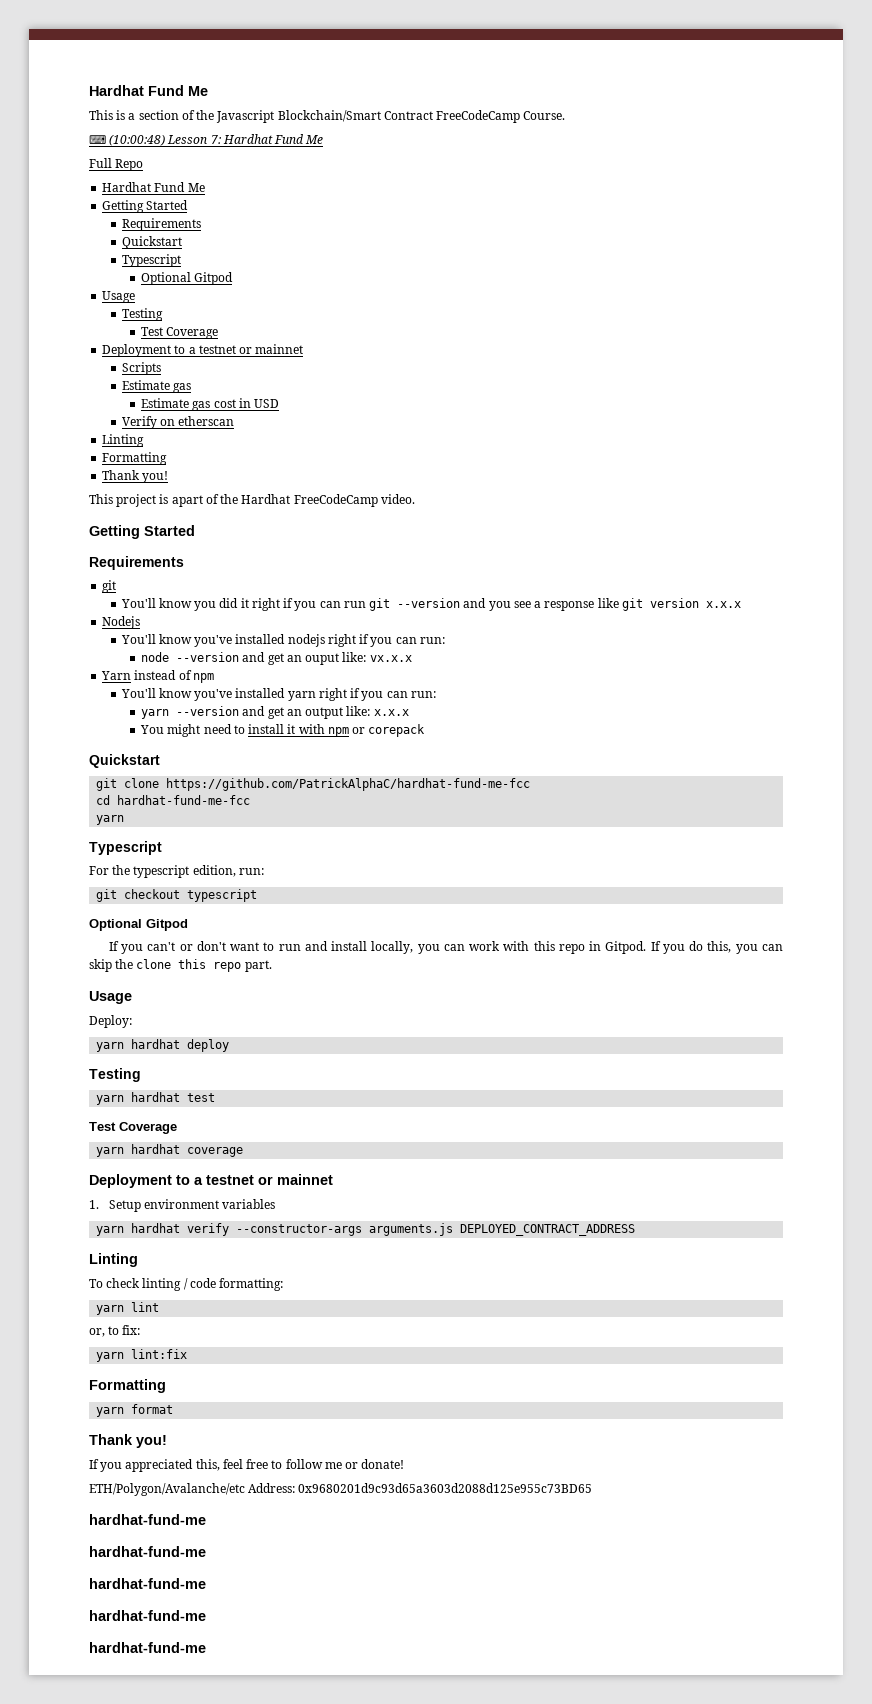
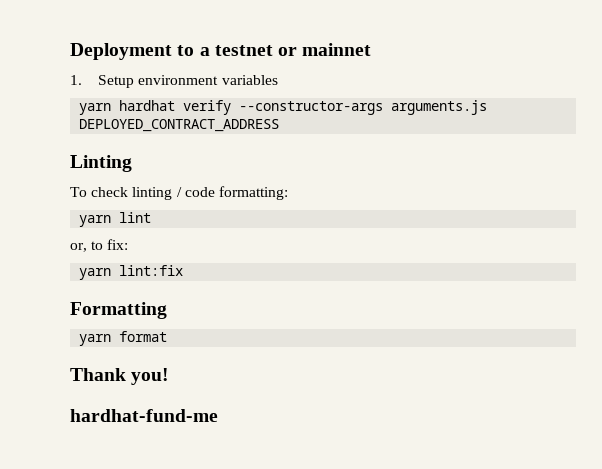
[89,85,208,96] [89,110,566,123] [89,134,324,146] [89,158,144,171] [102,182,205,192] [102,200,189,213] [121,218,201,231] [121,236,182,249] [121,254,181,267] [141,272,234,285] [102,291,136,303] [121,308,163,321] [141,327,219,339] [102,344,304,357] [121,362,161,375] [121,380,191,393] [141,398,280,411] [121,416,235,429] [102,434,145,447] [102,452,168,465] [102,470,169,483] [89,494,415,507] [89,525,195,539] [89,556,184,570] [102,580,117,593] [120,598,741,611] [102,616,141,629] [120,634,445,647] [141,652,412,665] [101,670,214,683] [120,688,436,701] [141,706,409,719] [140,724,426,737] [89,754,160,768] [96,778,531,791] [96,795,251,805] [96,815,125,825] [89,841,162,855] [89,865,264,878] [96,889,258,902] [89,919,188,931] [108,941,783,954] [89,959,272,972] [89,991,132,1004] [89,1015,132,1028] [96,1039,230,1052] [89,1068,141,1082] [96,1092,216,1105] [89,1122,177,1134] [96,1144,244,1157] Hardhat Fund Me // This is a section of the Javascript Blockchain/Smart Contract FreeCodeCamp Course. // ⌨ (10:00:48) Lesson 7: Hardhat Fund Me // Full Repo // Hardhat Fund Me // Getting Started // Requirements // Quickstart // Typescript // Optional Gitpod // Usage // Testing // Test Coverage // Deployment to a testnet or mainnet // Scripts // Estimate gas // Estimate gas cost in USD // Verify on etherscan // Linting // Formatting // Thank you! // This project is apart of the Hardhat FreeCodeCamp video. // Getting Started // Requirements // git // You'll know you did it right if you can run git --version and you see a response like git version x.x.x // Nodejs // You'll know you've installed nodejs right if you can run: // node --version and get an ouput like: vx.x.x // Yarn instead of npm // You'll know you've installed yarn right if you can run: // yarn --version and get an output like: x.x.x // You might need to install it with npm or corepack // Quickstart // git clone https://github.com/PatrickAlphaC/hardhat-fund-me-fcc // cd hardhat-fund-me-fcc // yarn // Typescript // For the typescript edition, run: // git checkout typescript // Optional Gitpod // If you can't or don't want to run and install locally, you can work with this repo in Gitpod. If you do this, you can skip the clone this repo part. // Usage // Deploy: // yarn hardhat deploy // Testing // yarn hardhat test // Test Coverage // yarn hardhat coverage // -> (70, 51) none
[89,1459,405,1472] [89,1483,593,1496] [89,1514,206,1525] [89,1546,206,1557] [89,1578,206,1589] [89,1610,206,1621] // If you appreciated this, feel free to follow me or donate! // ETH/Polygon/Avalanche/etc Address: 0x9680201d9c93d65a3603d2088d125e955c73BD65 // hardhat-fund-me // hardhat-fund-me // hardhat-fund-me // hardhat-fund-me -> (170, 376) none

